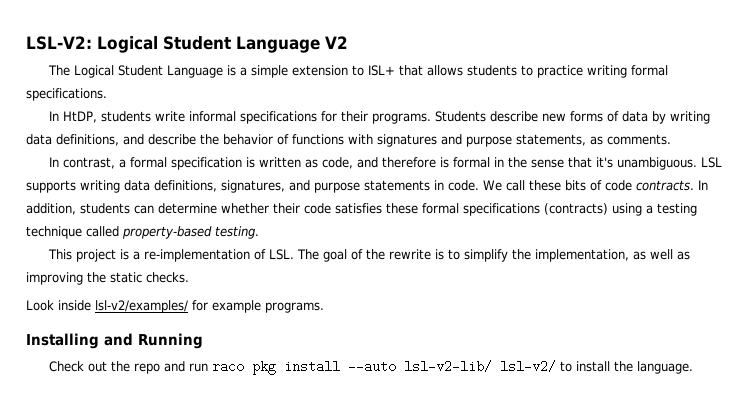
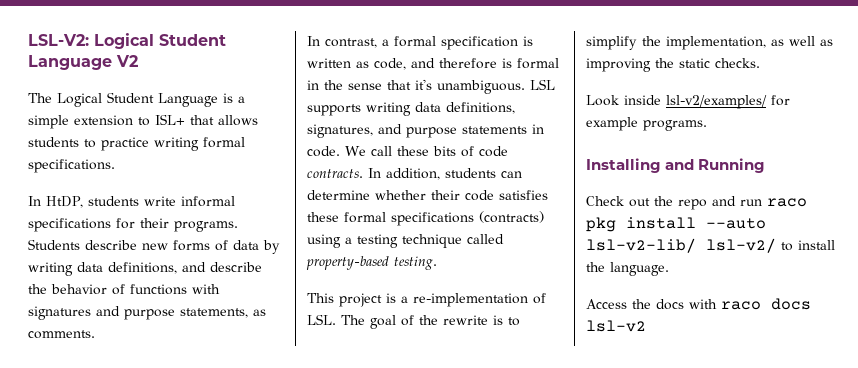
(694, 367) none -> [586,298,811,310] [586,320,646,332] // Access the docs with raco docs lsl-v2

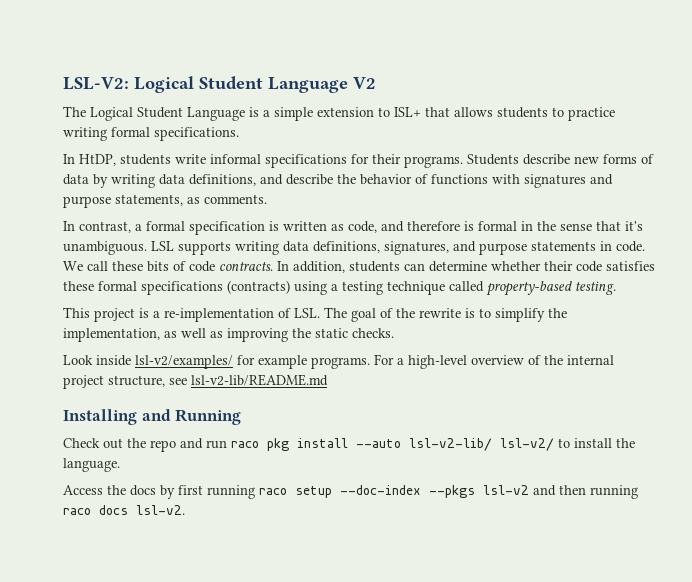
(707, 125) none -> [374,354,614,369] [63,374,328,389] For a high-level overview of the internal project structure, see lsl-v2-lib/README.md
[689,299,717,309] with -> [160,485,638,499] by first running raco setup --doc-index --pkgs lsl-v2 and then running
[586,320,646,332] lsl-v2 -> [136,505,185,515] lsl-v2.

